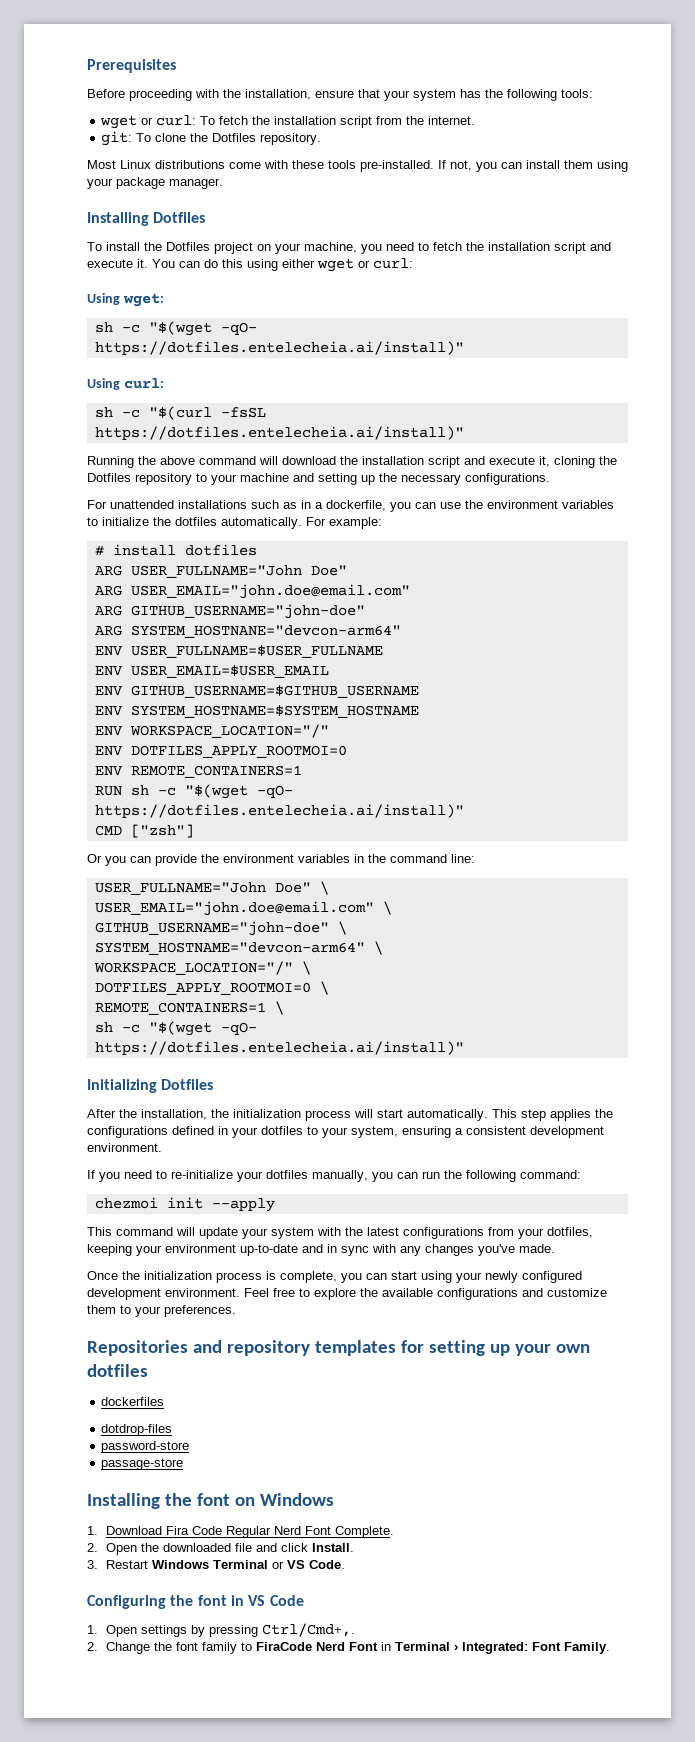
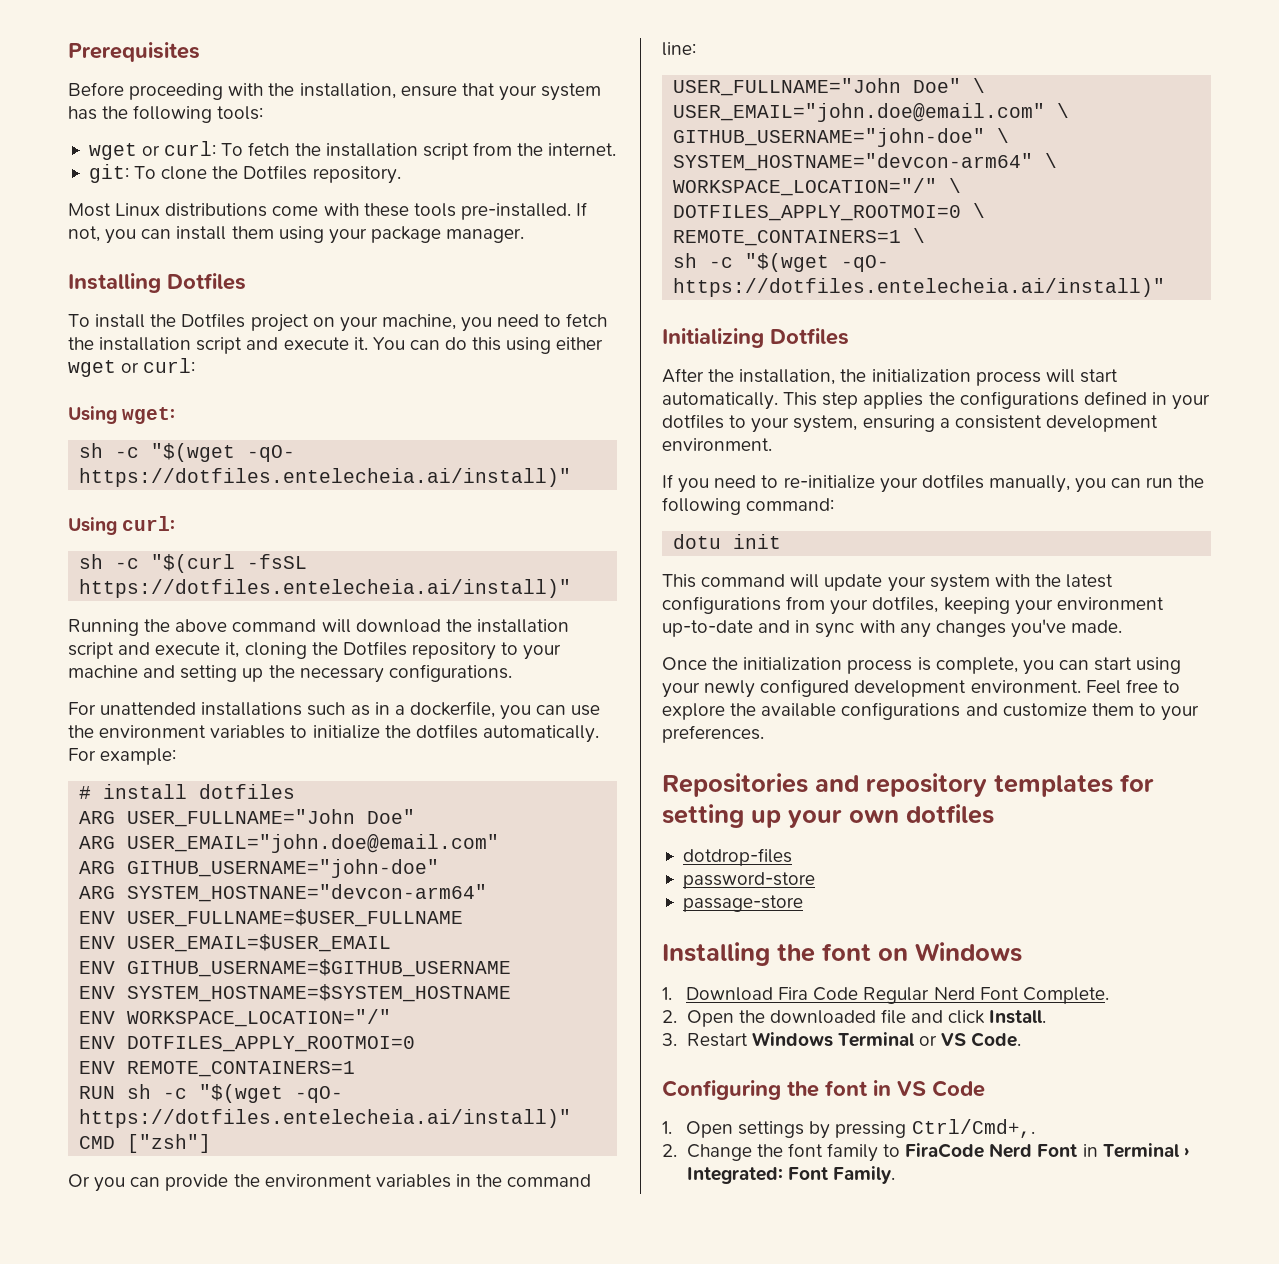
[94,1197,158,1209] chezmoi -> [673,534,722,549] dotu
[211,1198,275,1212] --apply -> (782, 541) none
[101,1397,165,1406] // dockerfiles -> (994, 814) none

